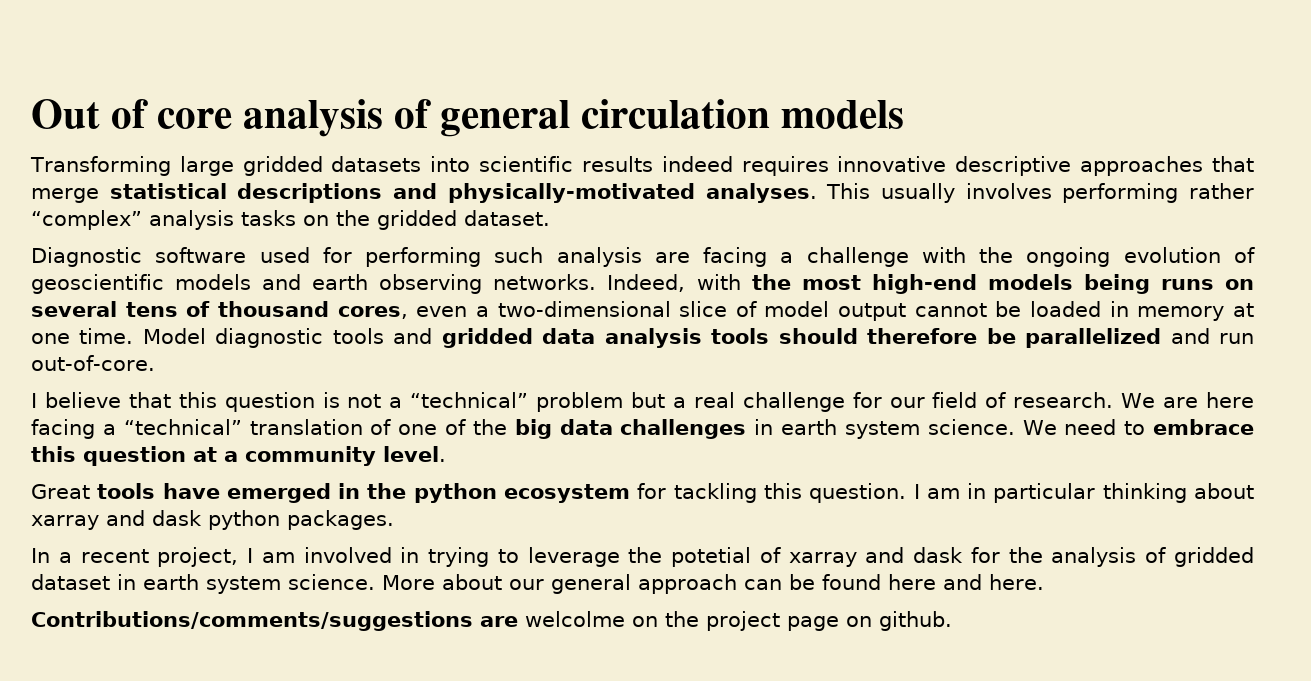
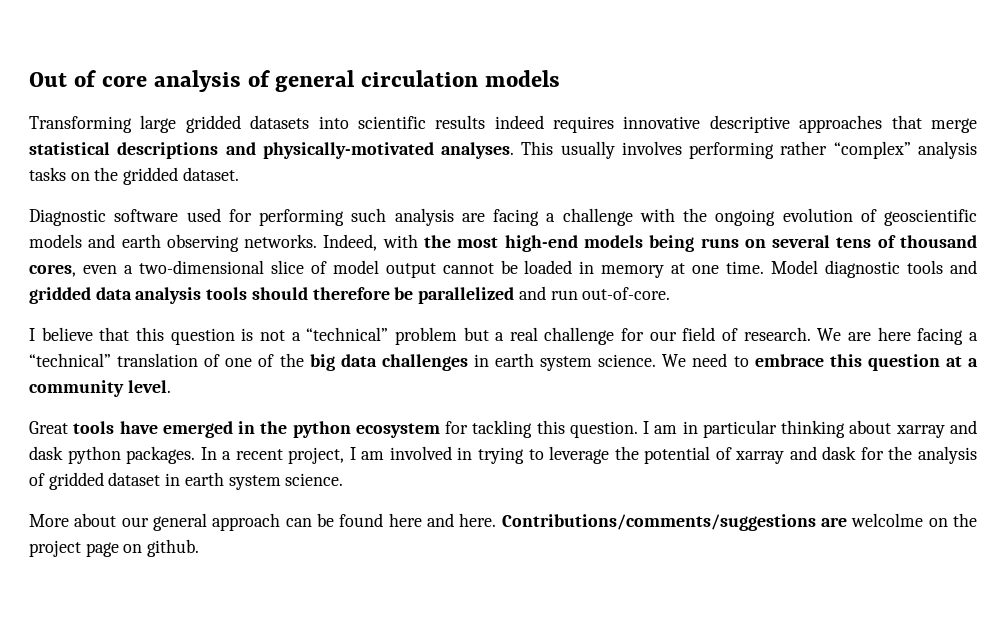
(394, 520) // -> (196, 455) none
[671,547,752,567] potetial -> [644,446,711,464] potential
(375, 582) none -> (344, 479) //
(1044, 582) // -> (497, 520) none

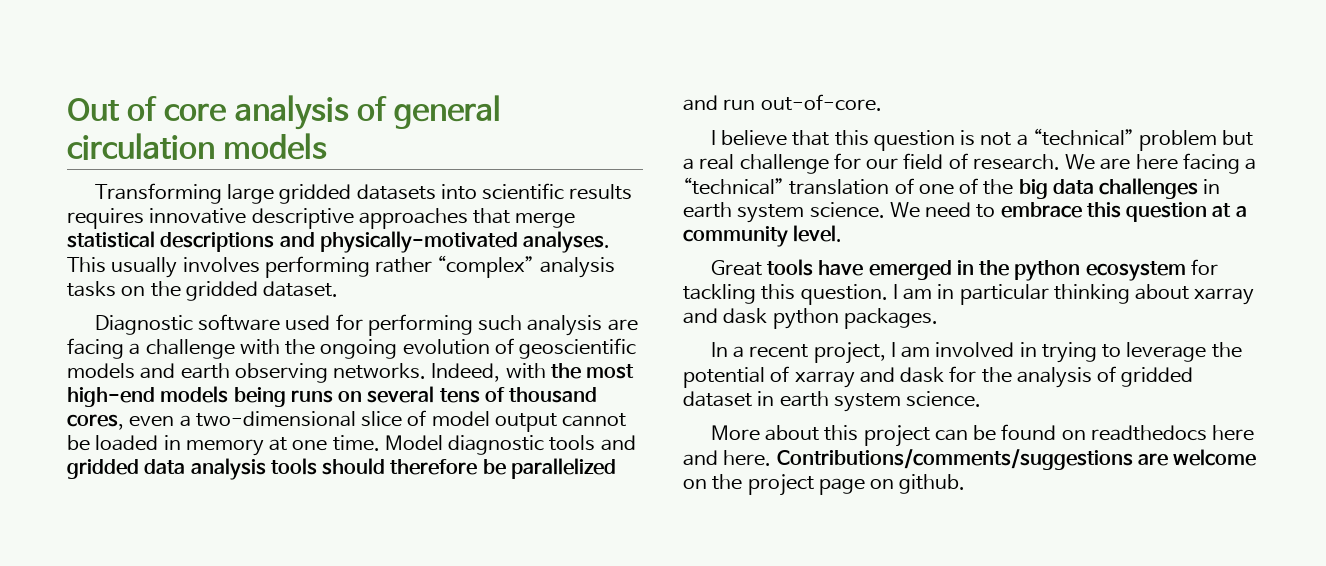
[494,115,544,129] indeed -> (633, 192) none
(196, 455) none -> (938, 318) //
[121,513,281,531] our general approach -> [824,425,930,447] this project
(384, 520) none -> [1061,425,1207,441] on readthedocs
[851,513,924,527] welcolme -> [1173,449,1257,466] welcome

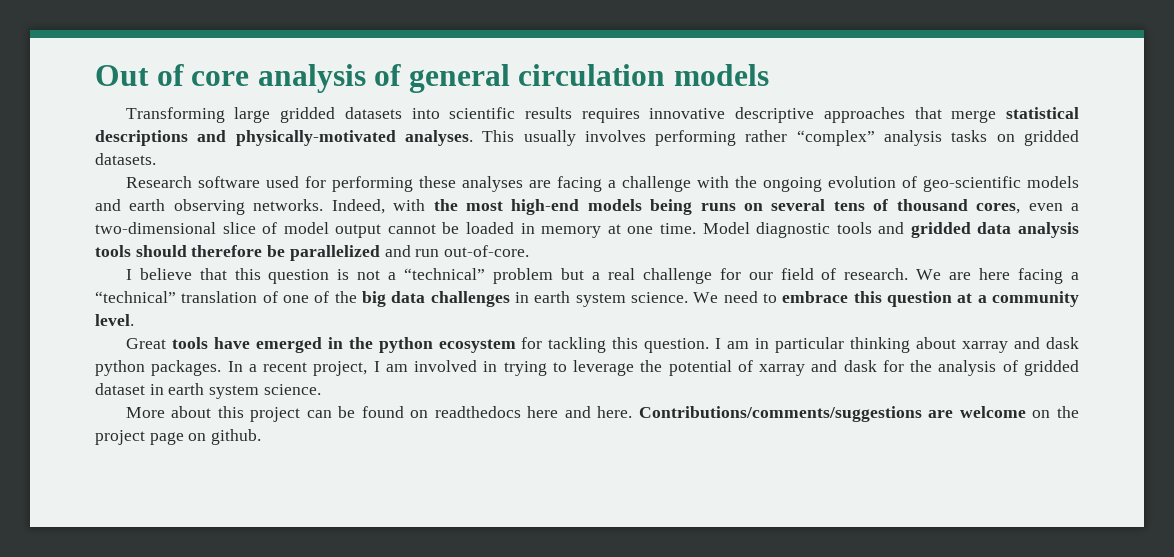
[150,281,339,301] [94,315,193,335] the gridded dataset. // Diagnostic -> [1023,130,1079,146] [95,153,156,165] [125,176,192,188] gridded datasets. // Research
[478,315,603,336] such analysis -> [418,176,523,192] these analyses
[519,338,637,359] geoscientific -> [922,176,1021,192] geo-scientific
(938, 318) // -> (222, 368) none

